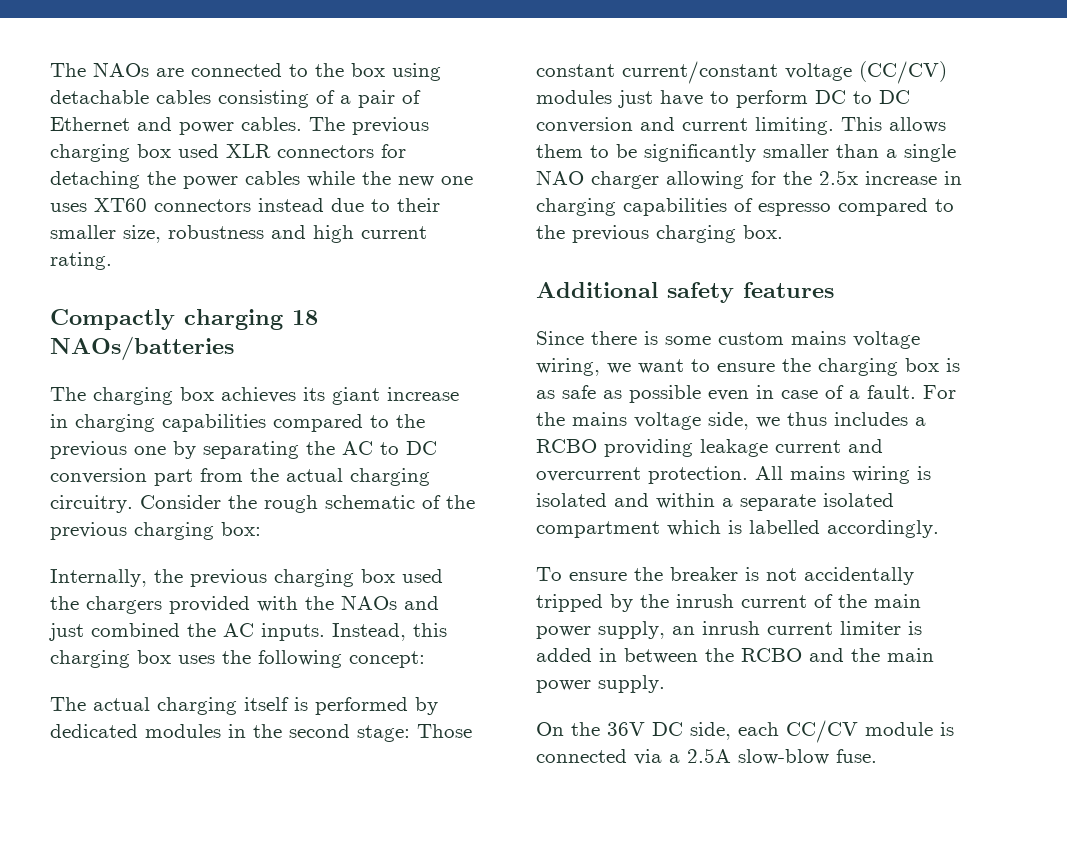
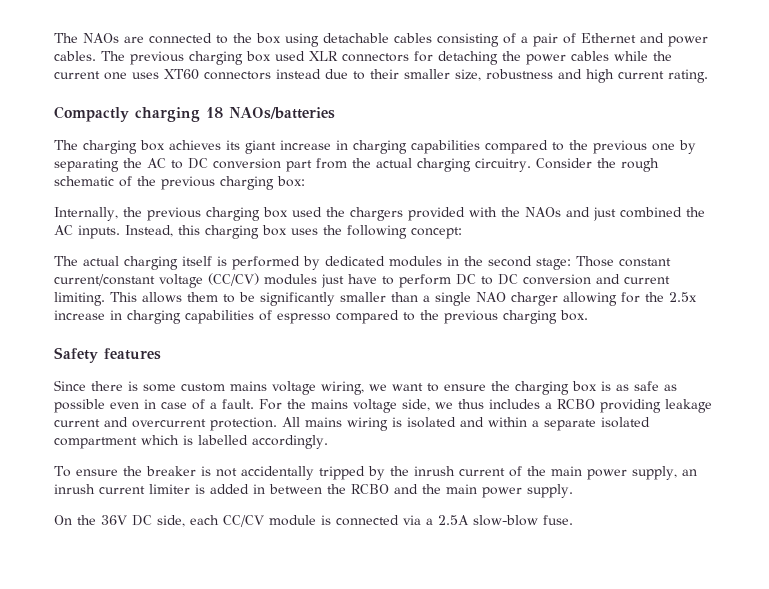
[398,176,434,187] new -> [54,71,100,79] current
[536,282,734,303] Additional safety -> [54,347,98,363] Safety

